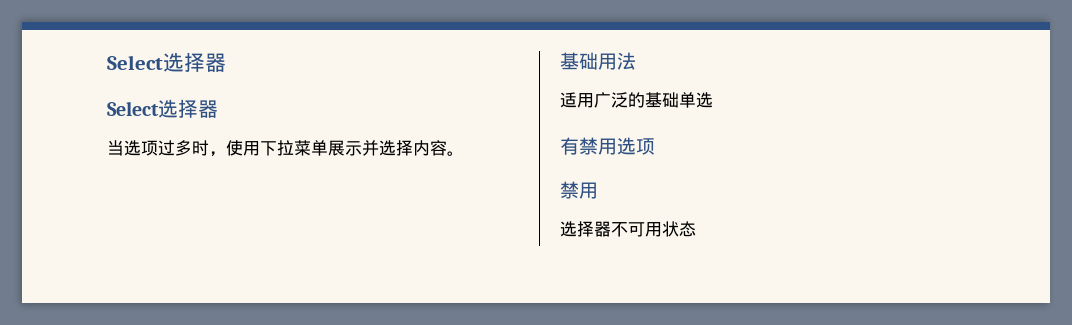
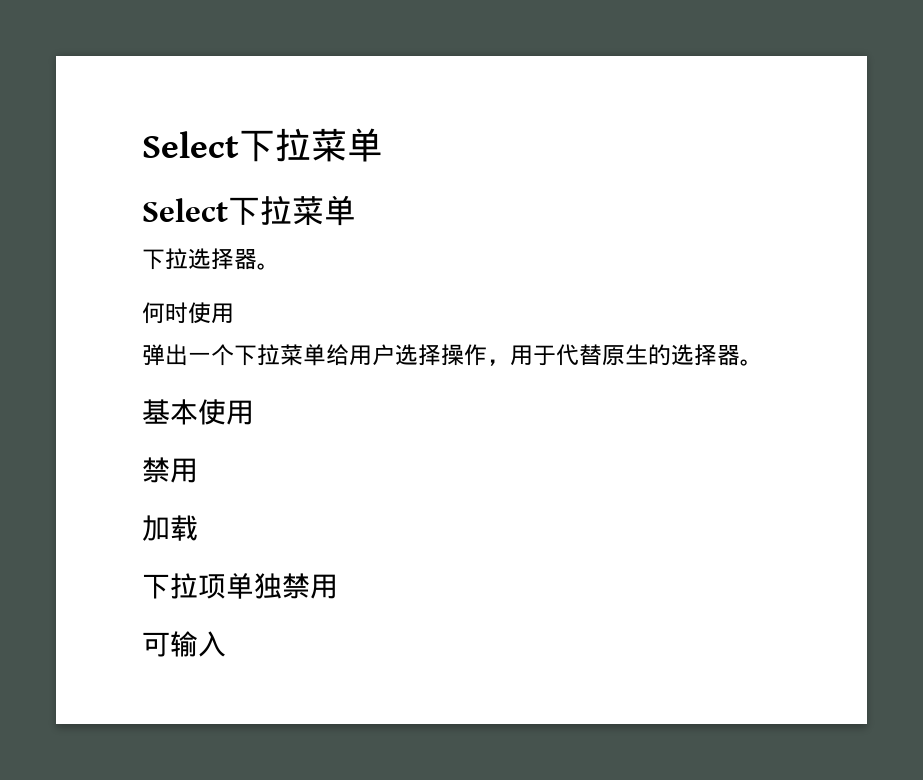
[107,53,226,72] [107,99,218,118] [107,140,447,157] Select选择器 // Select选择器 // 当选项过多时，使用下拉菜单展示并选择内容 -> [142,128,383,162] [142,195,356,226] [142,248,280,270] [142,302,234,324] [142,344,740,366] Select下拉菜单 // Select下拉菜单 // 下拉选择器。 // 何时使用 // 弹出一个下拉菜单给用户选择操作，用于代替原生的选择器
[579,52,636,70] [560,92,713,108] [560,137,655,155] [560,181,598,199] [560,221,696,237] 础用法 // 适用广泛的基础单选 // 有禁用选项 // 禁用 // 选择器不可用状态 -> [170,399,254,425] [142,457,198,483] [142,515,198,541] [142,573,338,599] [142,631,226,657] 本使用 // 禁用 // 加载 // 下拉项单独禁用 // 可输入

